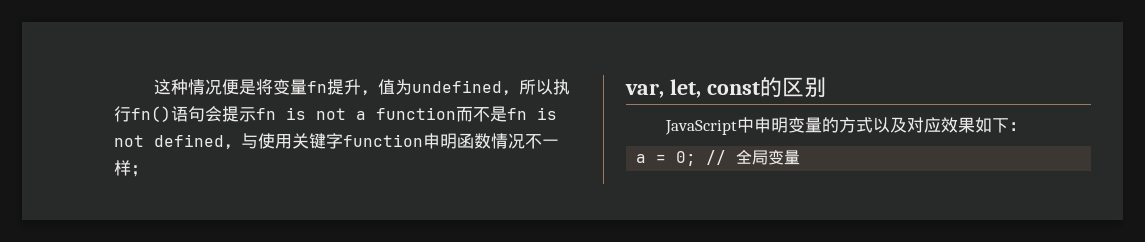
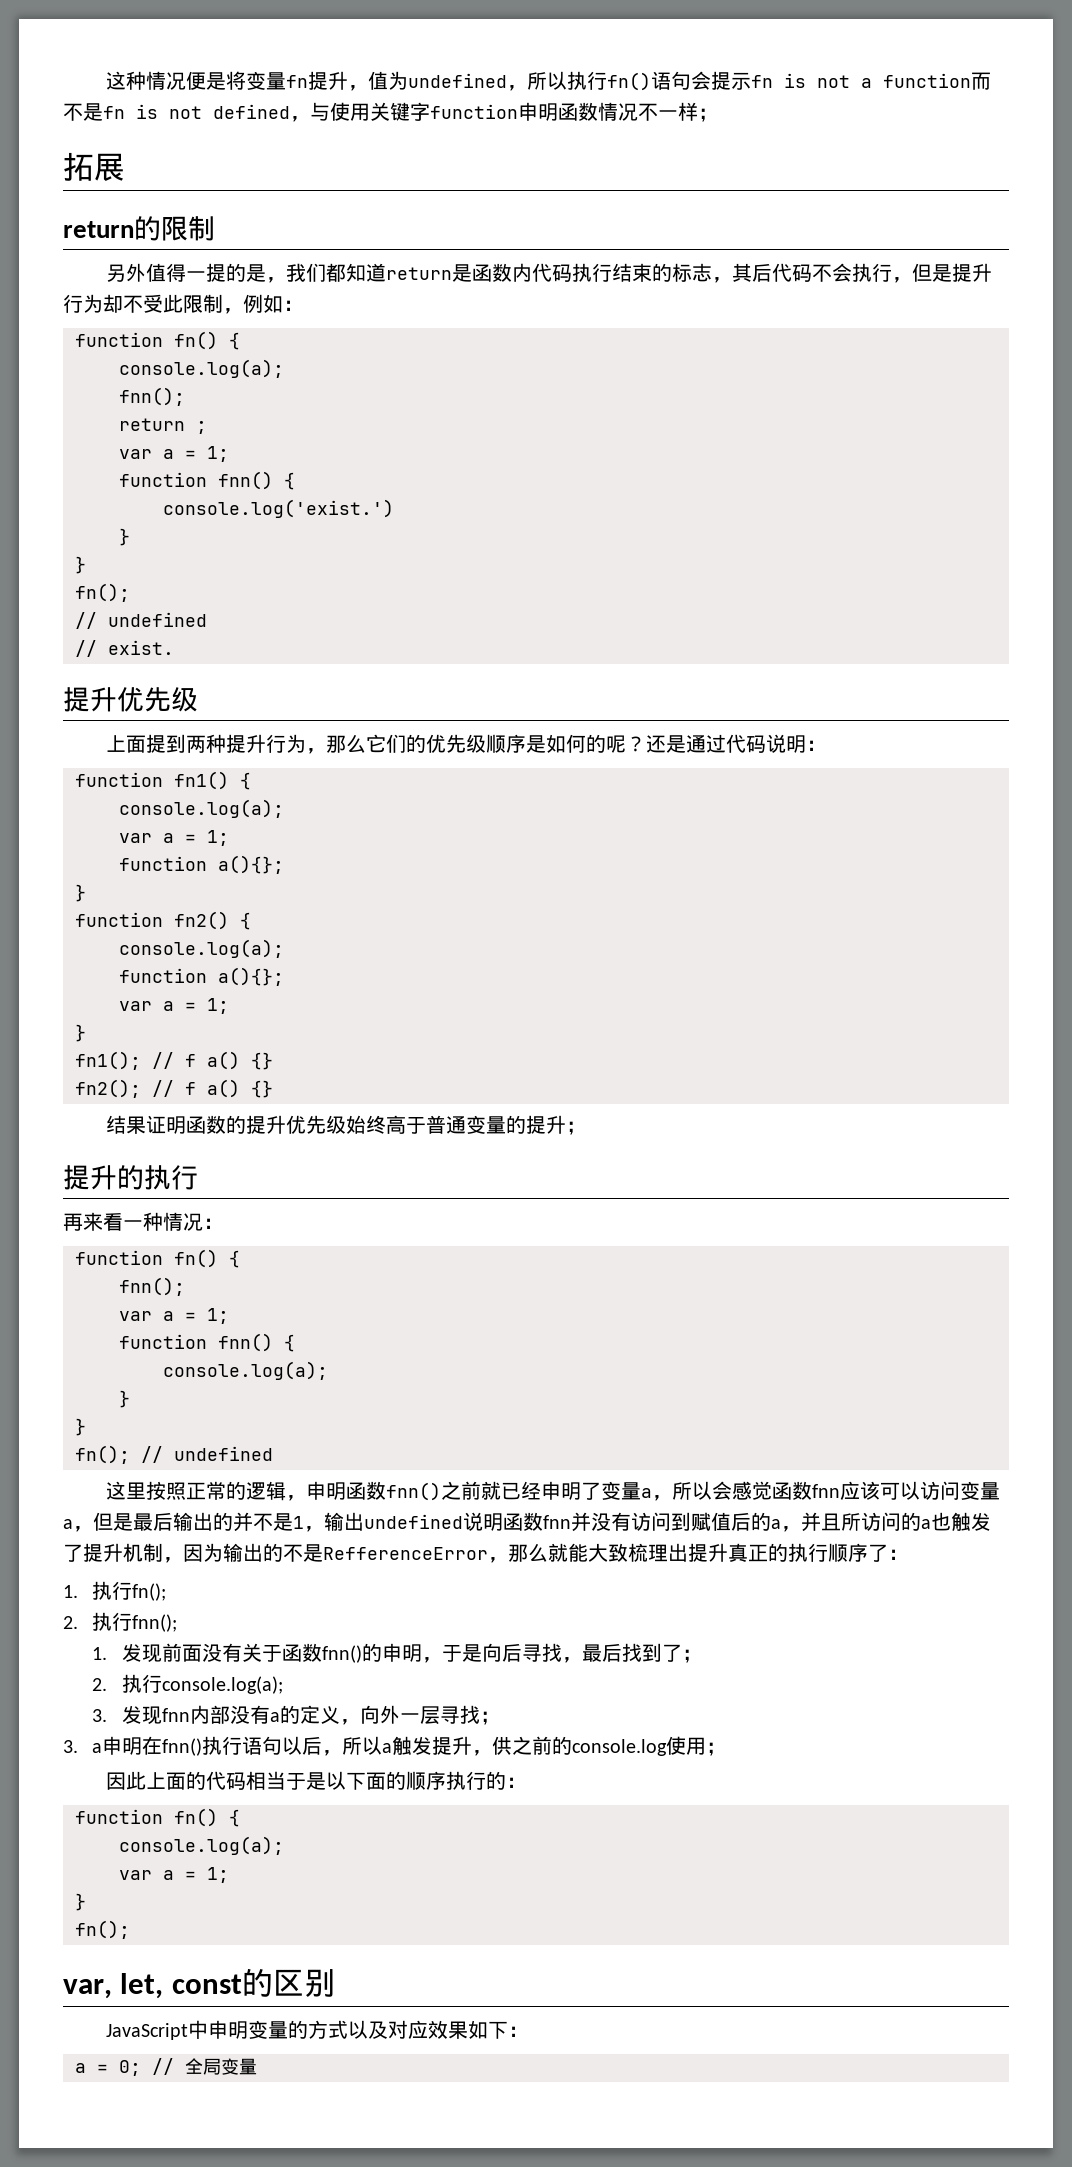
(148, 171) none -> [63,152,125,181] [63,216,215,241] [105,263,992,283] [63,294,303,314] [75,331,240,350] [119,359,284,378] [119,387,185,406] [119,418,207,434] [119,446,229,462] [119,471,295,490] [163,499,394,518] [119,528,130,546] [75,556,86,574] [75,583,130,602] [75,612,207,629] [75,640,174,657] [63,687,198,712] [105,734,826,754] [75,771,251,790] [119,799,284,818] [119,830,229,846] [119,855,284,874] [75,884,86,902] [75,911,251,930] [119,939,284,958] [119,967,284,986] [119,998,229,1014] [75,1024,86,1042] [75,1051,273,1070] [75,1079,273,1098] [105,1115,586,1135] [63,1165,198,1190] [63,1212,223,1231] [75,1249,240,1268] [119,1277,185,1296] [119,1308,229,1324] [119,1333,295,1352] [163,1361,328,1380] [119,1390,130,1408] [75,1418,86,1436] [75,1445,273,1464] [105,1481,1000,1501] [63,1512,991,1532] [63,1543,908,1563] [63,1581,167,1601] [63,1612,178,1632] [92,1643,702,1663] [92,1674,283,1694] [92,1705,500,1725] [63,1736,727,1756] [105,1771,526,1790] [75,1808,240,1827] [119,1836,284,1855] [119,1867,229,1883] [75,1893,86,1911] [75,1920,130,1939] // 拓展 // return的限制 // 另外值得一提的是，我们都知道return是函数内代码执行结束的标志，其后代码不会执行，但是提升行为却不受此限制，例如： // function fn() { // console.log(a); // fnn(); // return ; // var a = 1; // function fnn() { // console.log('exist.') // } // } // fn(); // // undefined // // exist. // 提升优先级 // 上面提到两种提升行为，那么它们的优先级顺序是如何的呢？还是通过代码说明： // function fn1() { // console.log(a); // var a = 1; // function a(){}; // } // function fn2() { // console.log(a); // function a(){}; // var a = 1; // } // fn1(); // f a() {} // fn2(); // f a() {} // 结果证明函数的提升优先级始终高于普通变量的提升； // 提升的执行 // 再来看一种情况： // function fn() { // fnn(); // var a = 1; // function fnn() { // console.log(a); // } // } // fn(); // undefined // 这里按照正常的逻辑，申明函数fnn()之前就已经申明了变量a，所以会感觉函数fnn应该可以访问变量a，但是最后输出的并不是1，输出undefined说明函数fnn并没有访问到赋值后的a，并且所访问的a也触发了提升机制，因为输出的不是RefferenceError，那么就能大致梳理出提升真正的执行顺序了： // 1.执行fn(); // 2.执行fnn(); // 1.发现前面没有关于函数fnn()的申明，于是向后寻找，最后找到了； // 2.执行console.log(a); // 3.发现fnn内部没有a的定义，向外一层寻找； // 3. a申明在fnn()执行语句以后，所以a触发提升，供之前的console.log使用； // 因此上面的代码相当于是以下面的顺序执行的： // function fn() { // console.log(a); // var a = 1; // } // fn();

